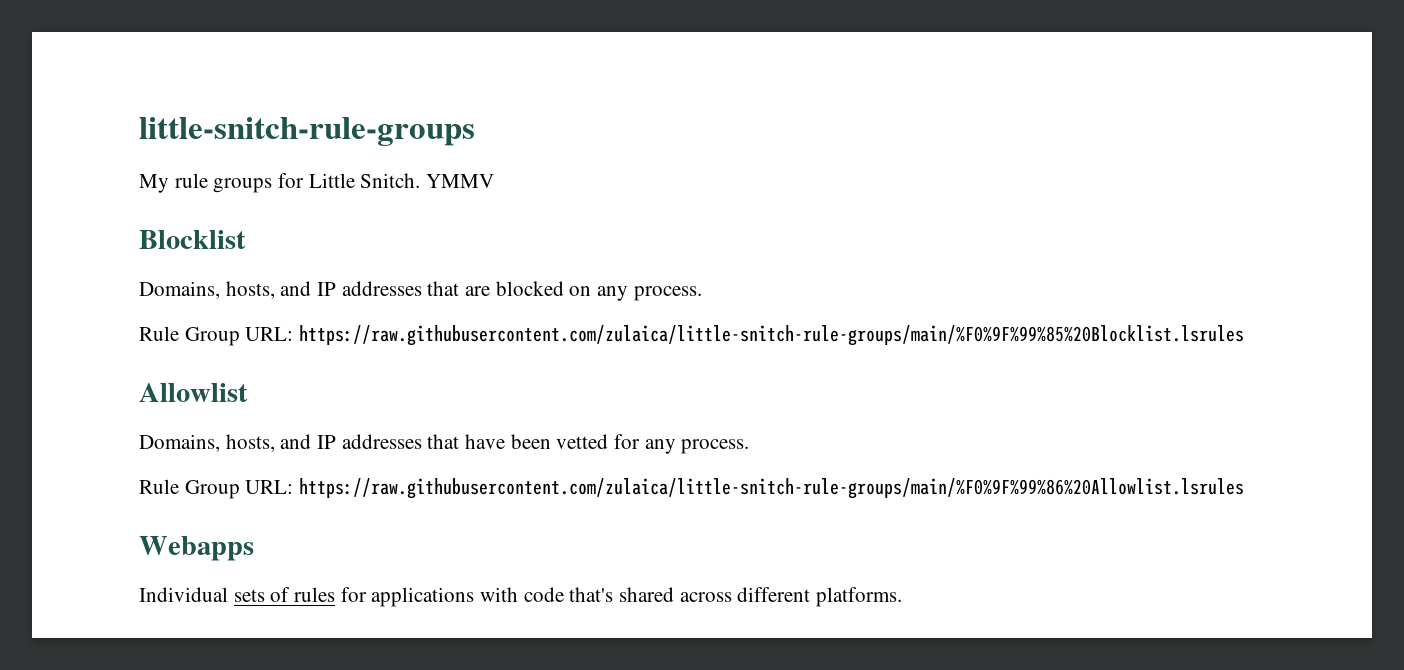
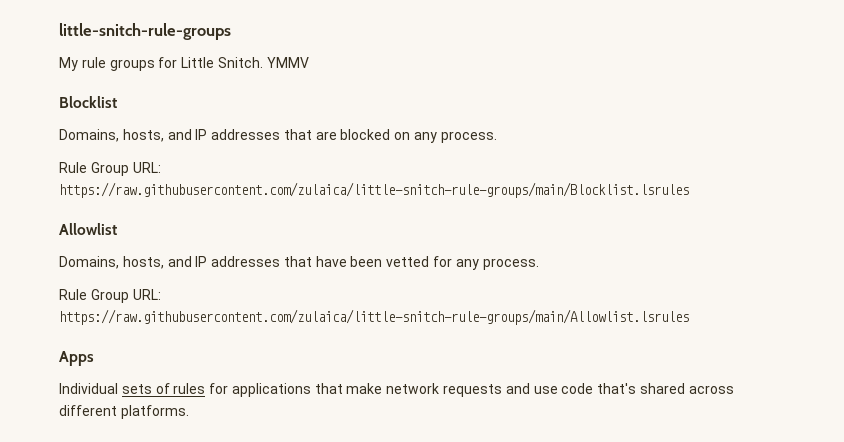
[299,325,1245,346] https://raw.githubusercontent.com/zulaica/little-snitch-rule-groups/main/%F0%9F%99%85%20Blocklist.lsrules -> [59,182,689,198] https://raw.githubusercontent.com/zulaica/little-snitch-rule-groups/main/Blocklist.lsrules
[299,478,1245,499] [139,536,254,561] https://raw.githubusercontent.com/zulaica/little-snitch-rule-groups/main/%F0%9F%99%86%20Allowlist.lsrules // Webapps -> [59,309,689,325] [59,351,94,366] https://raw.githubusercontent.com/zulaica/little-snitch-rule-groups/main/Allowlist.lsrules // Apps
[480,587,519,602] with -> [314,383,558,397] that make network requests and use

